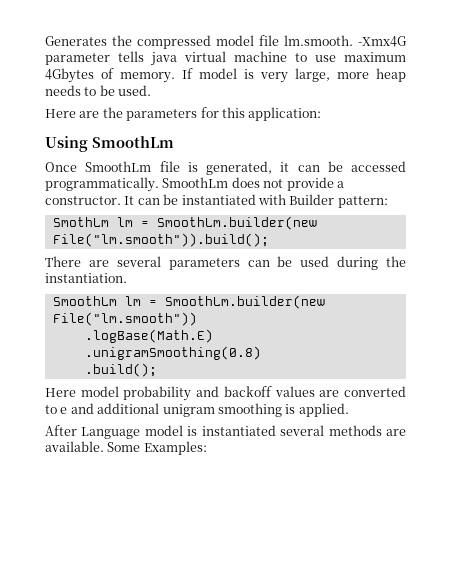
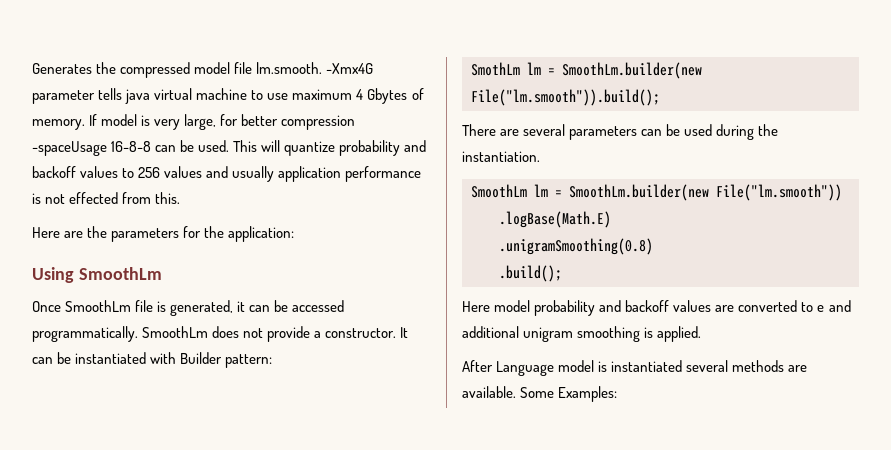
[45,68,94,83] 4Gbytes -> [356,88,408,104] 4 Gbytes
[337,68,406,82] [45,85,152,96] more heap needs to be used. -> [220,114,356,130] [32,140,427,156] [32,166,422,182] [32,192,181,204] for better compression -spaceUsage 16-8-8 can be used. This will quantize probability and backoff values to 256 values and usually application performance is not effected from this.
[221,107,245,118] this -> [204,226,225,238] the

